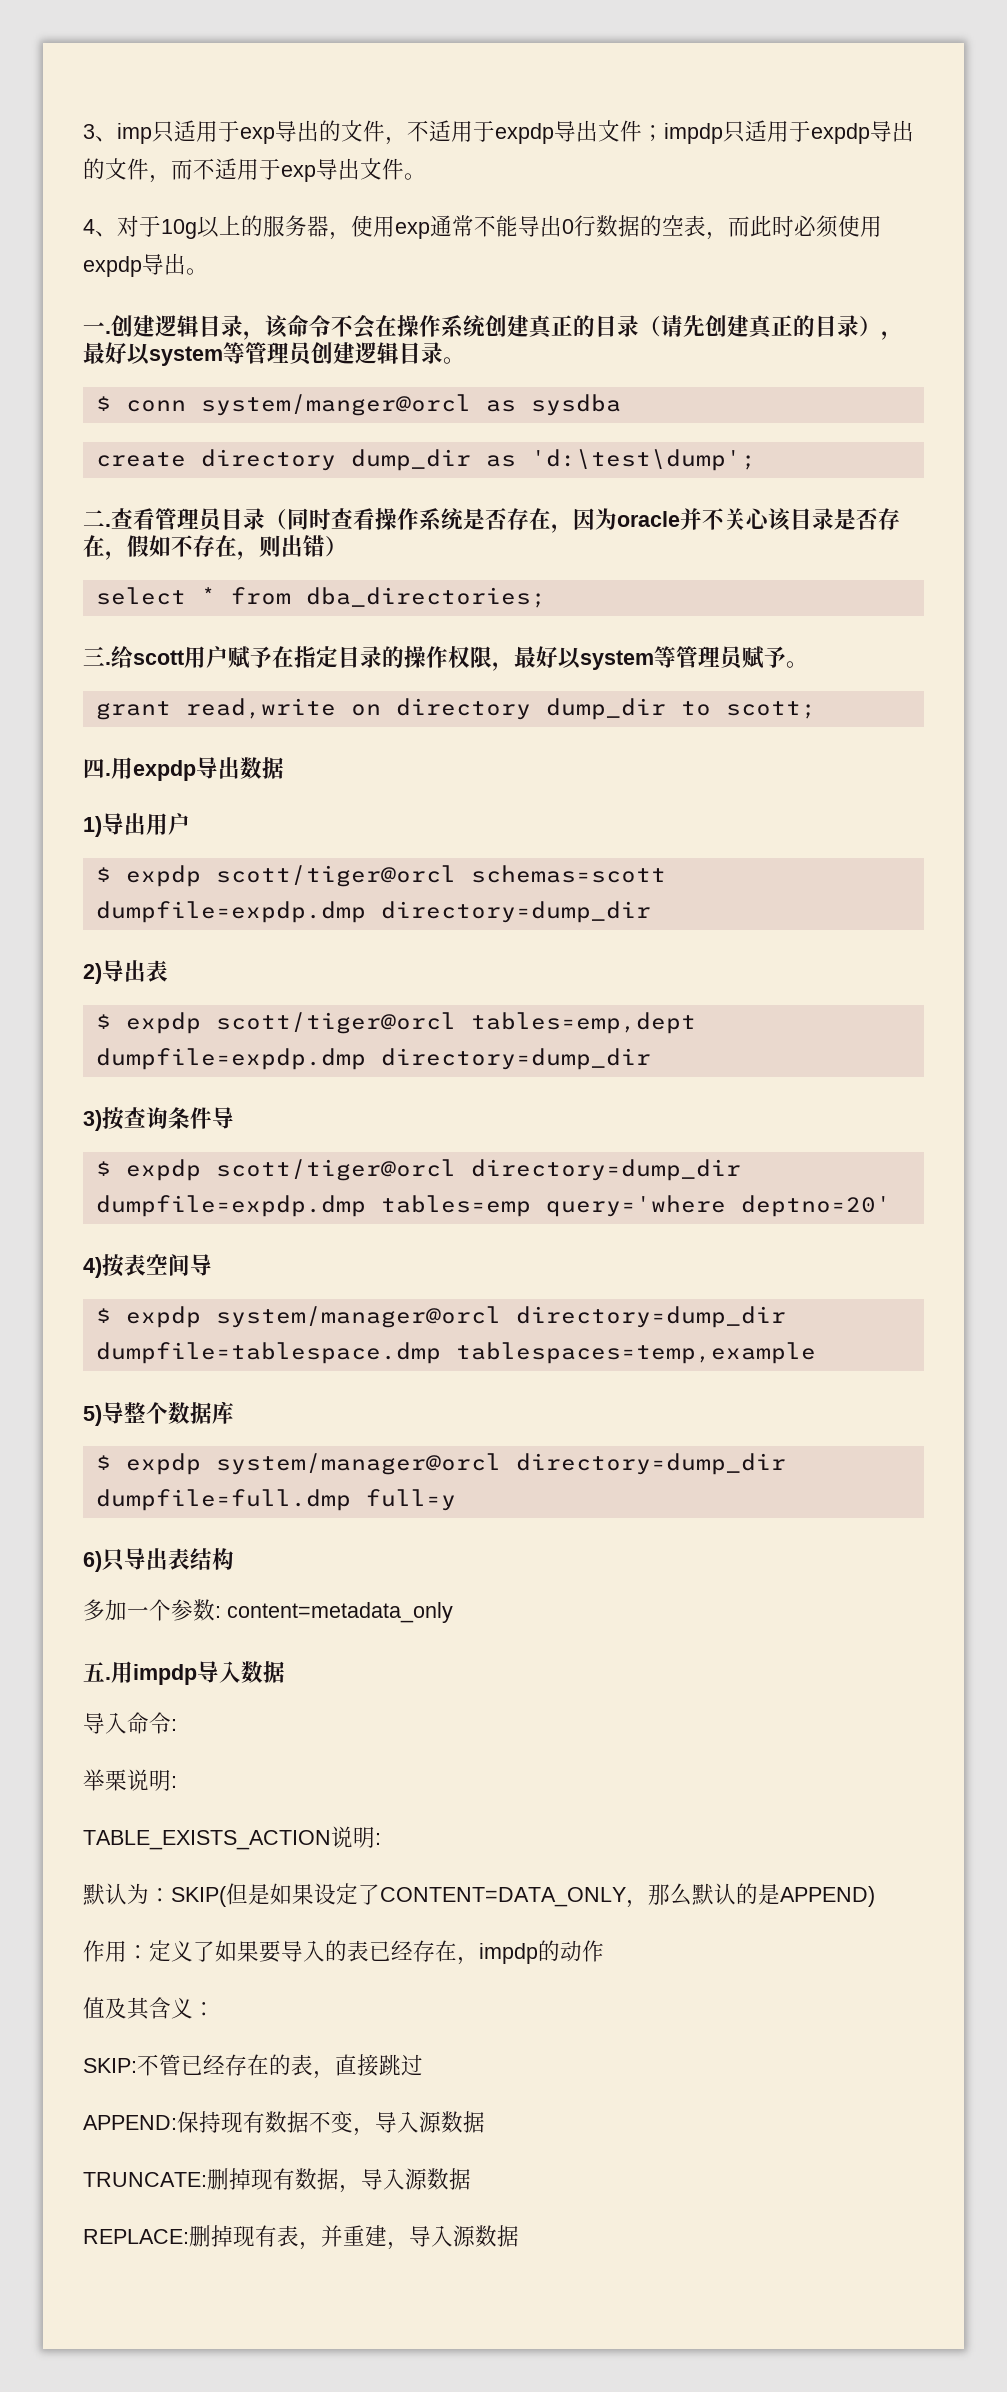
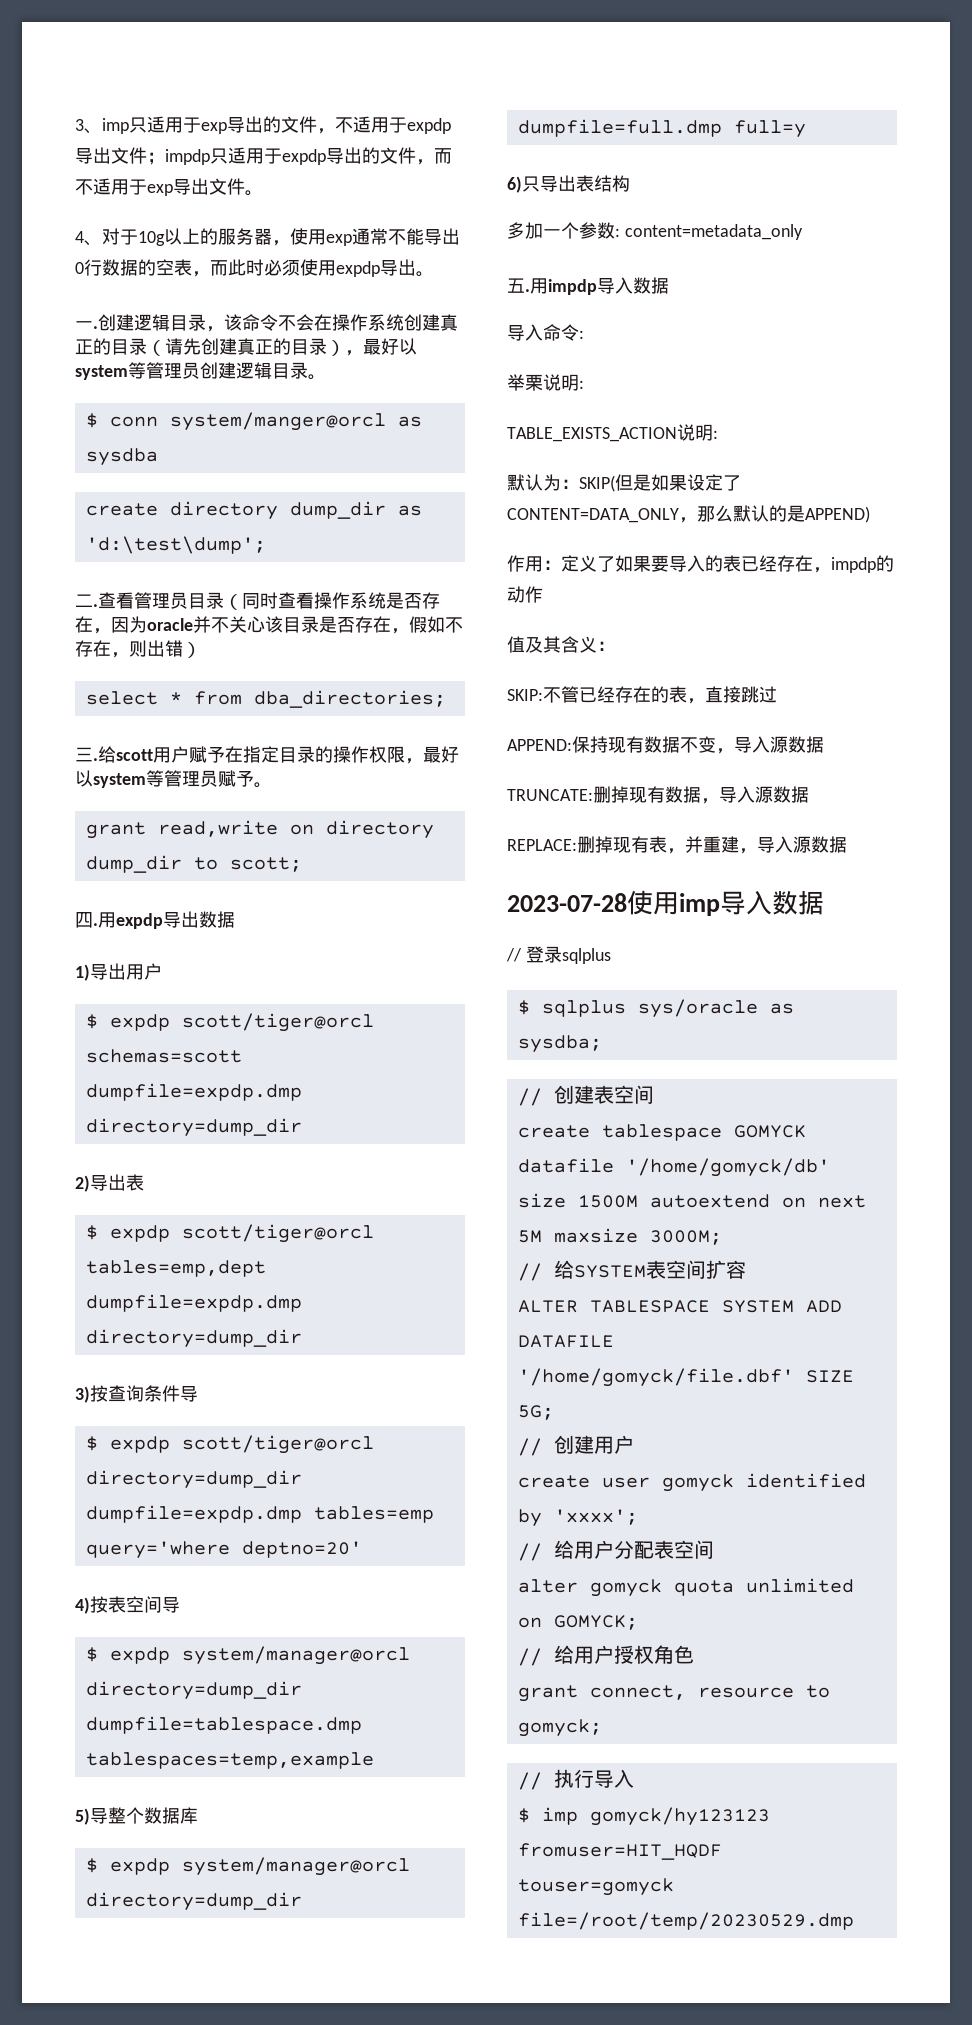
(519, 2236) none -> [507,890,824,916] [506,946,611,964] [517,999,794,1018] [517,1035,602,1053] [517,1085,654,1106] [517,1124,806,1141] [517,1158,830,1177] [517,1193,866,1208] [517,1228,722,1245] [517,1260,746,1281] [517,1300,842,1313] [517,1335,614,1348] [517,1368,854,1387] [517,1405,554,1420] [517,1435,634,1456] [517,1473,866,1492] [517,1509,638,1527] [517,1540,714,1561] [517,1578,854,1597] [517,1615,638,1630] [517,1645,694,1666] [517,1685,830,1702] [517,1719,602,1737] [517,1769,634,1790] [517,1807,770,1826] [517,1843,722,1860] [517,1878,674,1896] [517,1912,854,1930] // 2023-07-28使用imp导入数据 // // 登录sqlplus // $ sqlplus sys/oracle as sysdba; // // 创建表空间 // create tablespace GOMYCK datafile '/home/gomyck/db' size 1500M autoextend on next 5M maxsize 3000M; // // 给SYSTEM表空间扩容 // ALTER TABLESPACE SYSTEM ADD DATAFILE '/home/gomyck/file.dbf' SIZE 5G; // // 创建用户 // create user gomyck identified by 'xxxx'; // // 给用户分配表空间 // alter gomyck quota unlimited on GOMYCK; // // 给用户授权角色 // grant connect, resource to gomyck; // // 执行导入 // $ imp gomyck/hy123123 fromuser=HIT_HQDF touser=gomyck file=/root/temp/20230529.dmp

